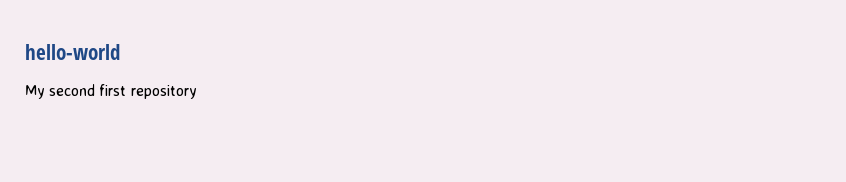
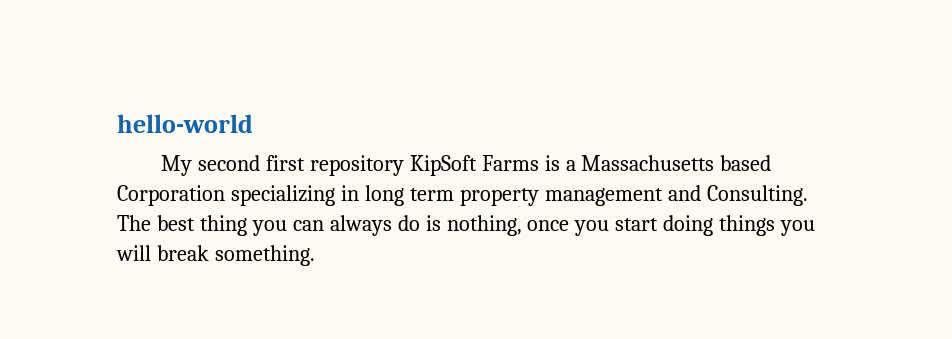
(197, 92) none -> [409,155,772,176] [117,185,808,206] [117,215,816,236] [116,245,315,266] KipSoft Farms is a Massachusetts based Corporation specializing in long term property management and Consulting. The best thing you can always do is nothing, once you start doing things you will break something.

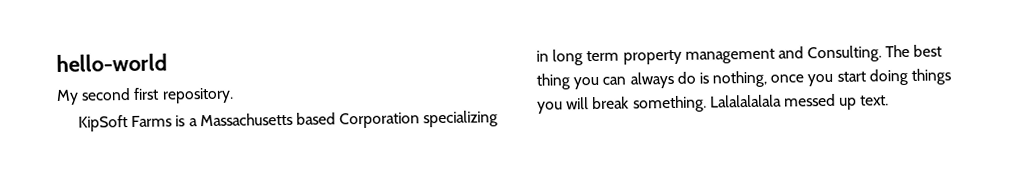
[309,155,404,176] repository -> [161,87,234,104] repository. //
(315, 255) none -> [709,93,890,110] Lalalalalala messed up text.

